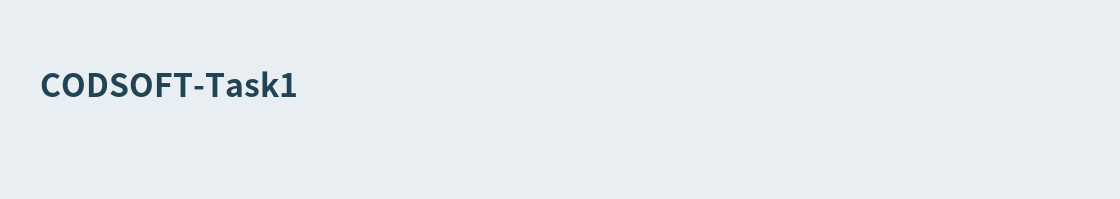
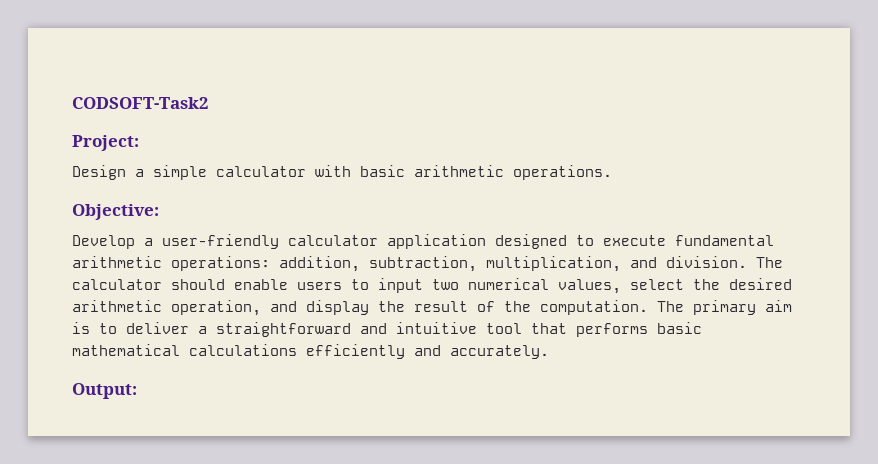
[40,71,298,97] CODSOFT-Task1 -> [72,97,209,109] [72,135,139,151] [72,165,612,180] [72,204,159,220] [72,234,774,249] [72,256,783,272] [72,278,792,294] [72,300,792,316] [72,322,702,337] [72,344,549,359] [72,383,137,399] CODSOFT-Task2 // Project: // Design a simple calculator with basic arithmetic operations. // Objective: // Develop a user-friendly calculator application designed to execute fundamental arithmetic operations: addition, subtraction, multiplication, and division. The calculator should enable users to input two numerical values, select the desired arithmetic operation, and display the result of the computation. The primary aim is to deliver a straightforward and intuitive tool that performs basic mathematical calculations efficiently and accurately. // Output:

